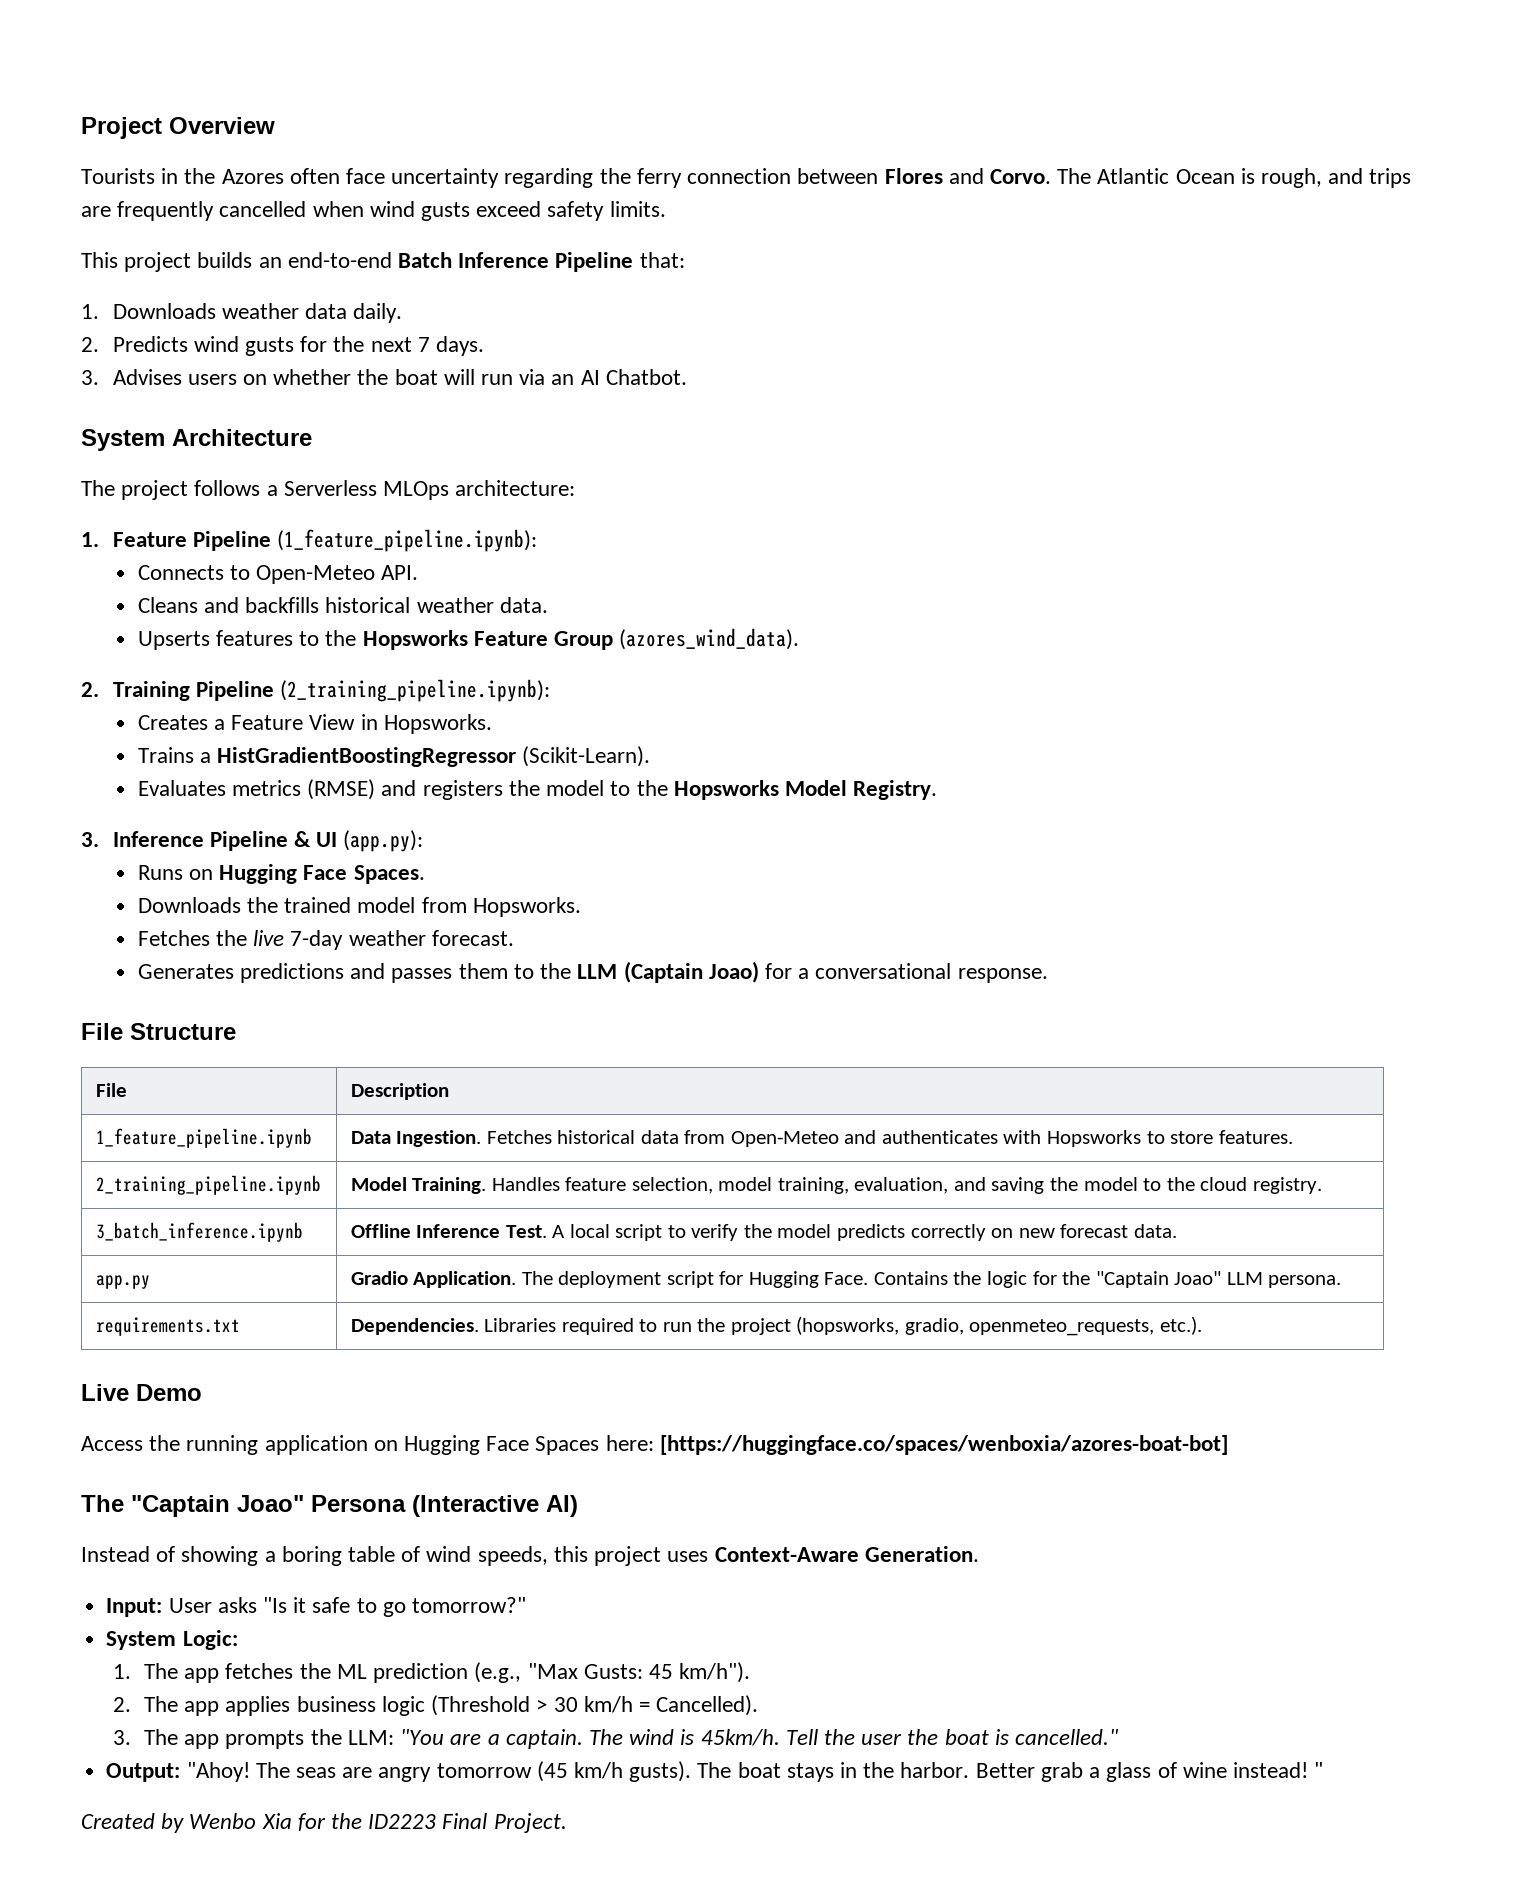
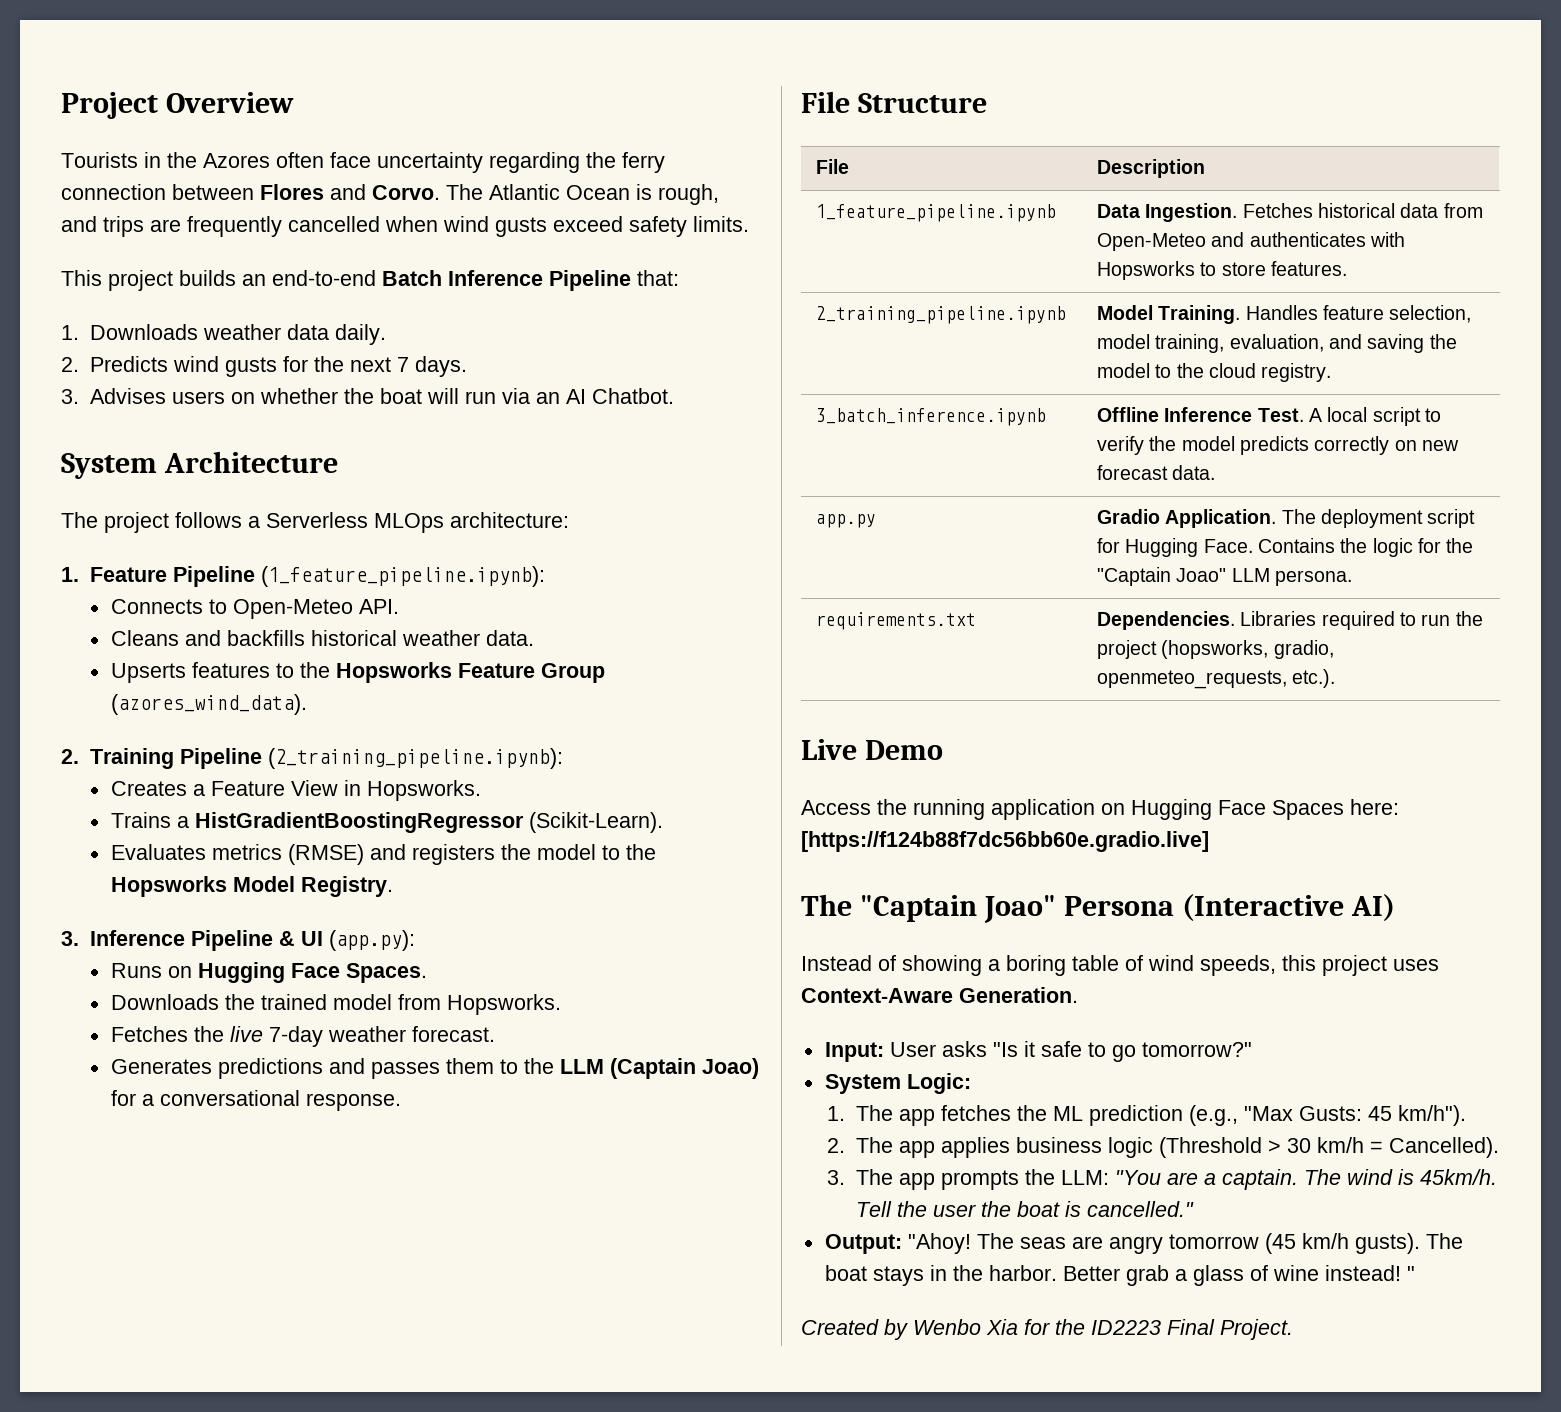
[659,1435,1228,1455] [https://huggingface.co/spaces/wenboxia/azores-boat-bot] -> [801,831,1209,852] [https://f124b88f7dc56bb60e.gradio.live]

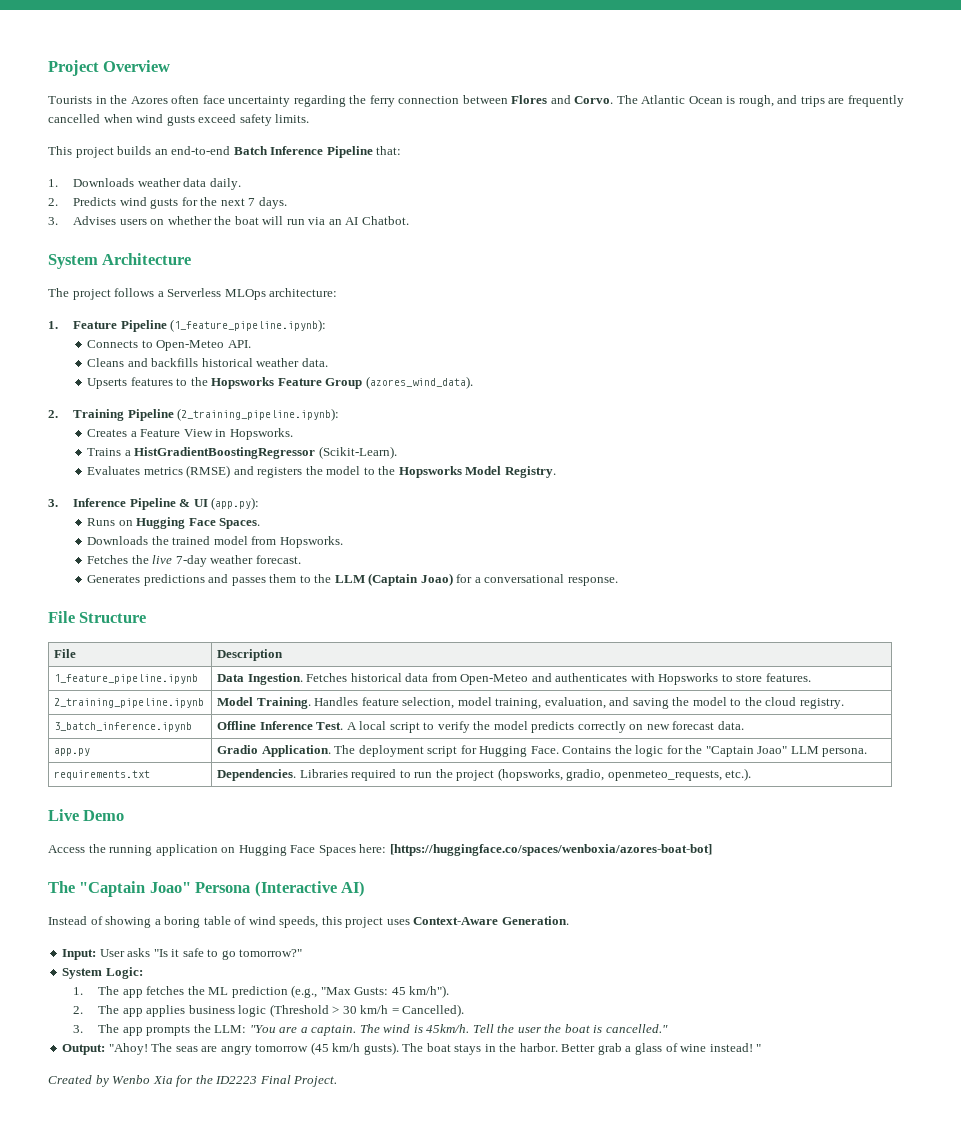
[801,831,1209,852] [https://f124b88f7dc56bb60e.gradio.live] -> [389,844,712,856] [https://huggingface.co/spaces/wenboxia/azores-boat-bot]

